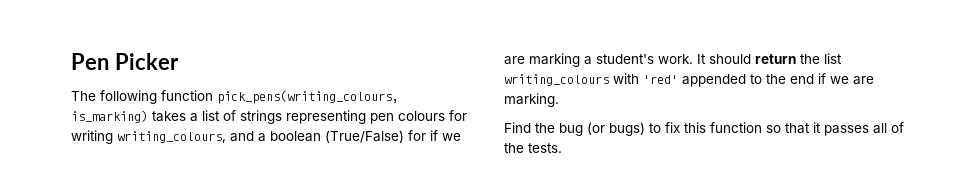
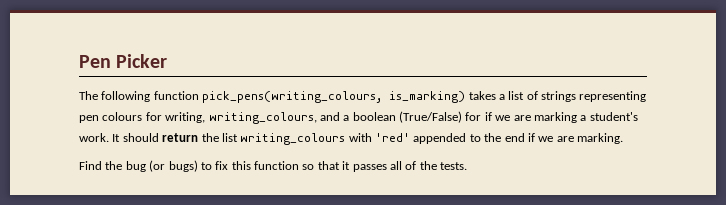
[71,130,113,144] writing -> [165,112,206,123] writing,

